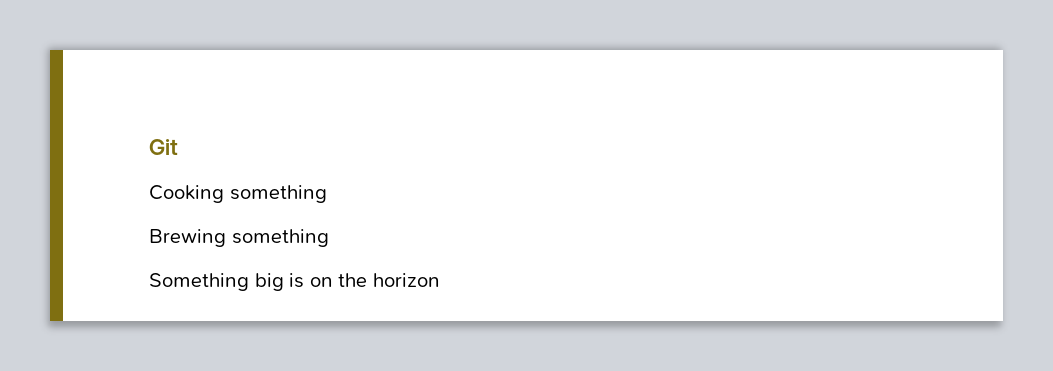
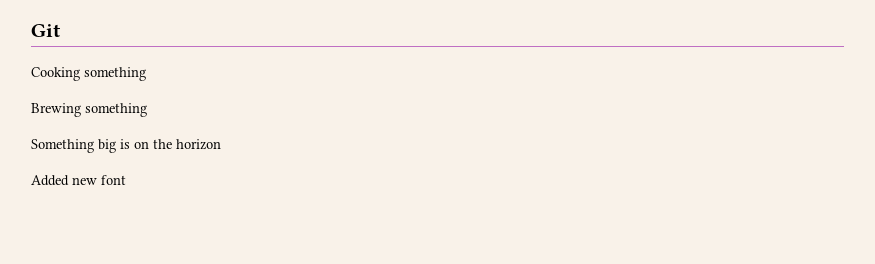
(440, 280) none -> [31,175,126,186] // Added new font

